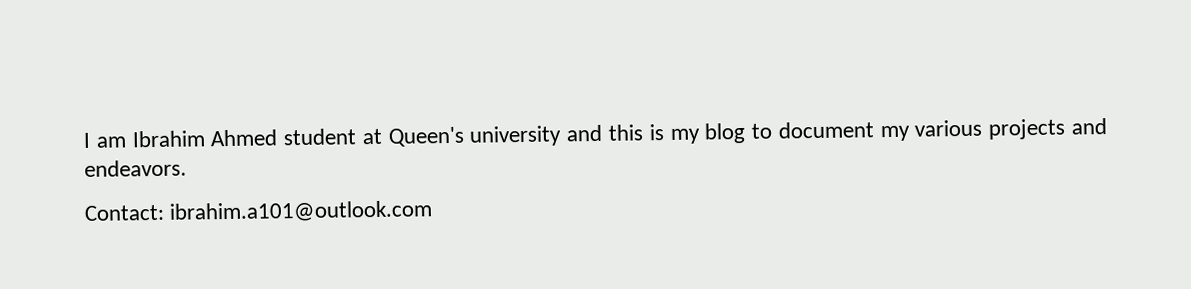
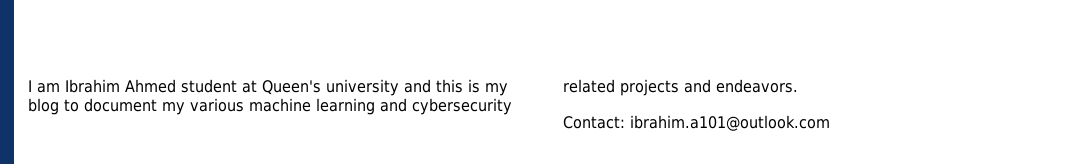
(983, 128) none -> [249,98,512,115] [563,79,615,93] machine learning and cybersecurity related

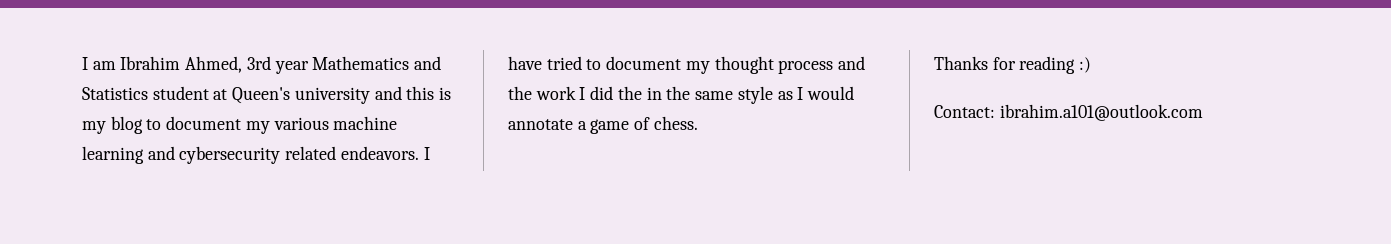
[125,79,176,93] Ahmed -> [185,56,442,74] [82,87,148,100] Ahmed, 3rd year Mathematics and Statistics
[620,79,798,96] projects and endeavors. -> [340,146,430,160] [508,56,866,74] [508,86,854,104] [508,116,698,134] [934,56,1092,74] endeavors. I have tried to document my thought process and the work I did the in the same style as I would annotate a game of chess. // Thanks for reading :)

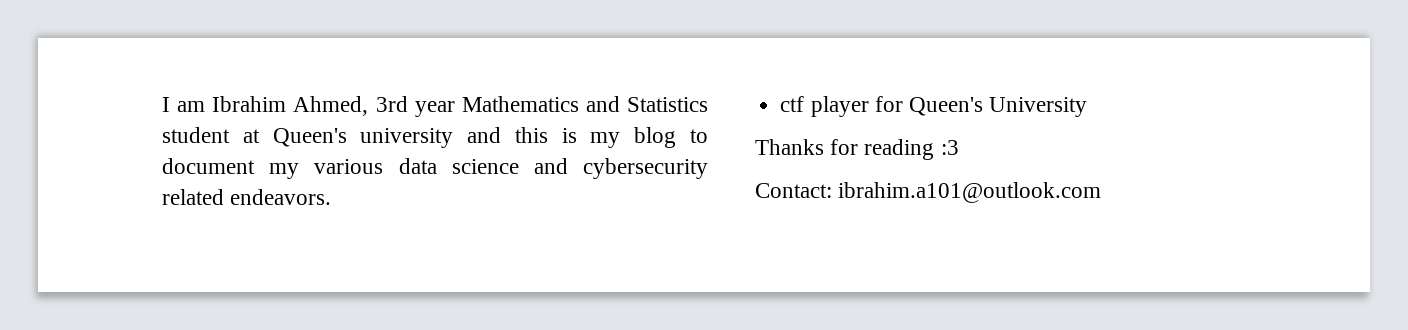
[333,116,398,130] [82,146,144,164] machine learning -> [398,158,519,174] data science
[423,147,430,160] [508,56,866,74] [508,86,854,104] [508,116,698,134] I have tried to document my thought process and the work I did the in the same style as I would annotate a game of chess. -> [780,96,1088,117] // ctf player for Queen's University
[1079,57,1092,73] :) -> [940,140,959,155] :3

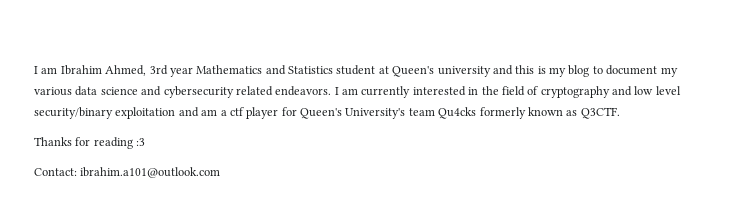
[780,96,1088,117] // ctf player for Queen's University -> [334,86,681,98] [34,107,620,119] I am currently interested in the field of cryptography and low level security/binary exploitation and am a ctf player for Queen's University's team Qu4cks formerly known as Q3CTF.

